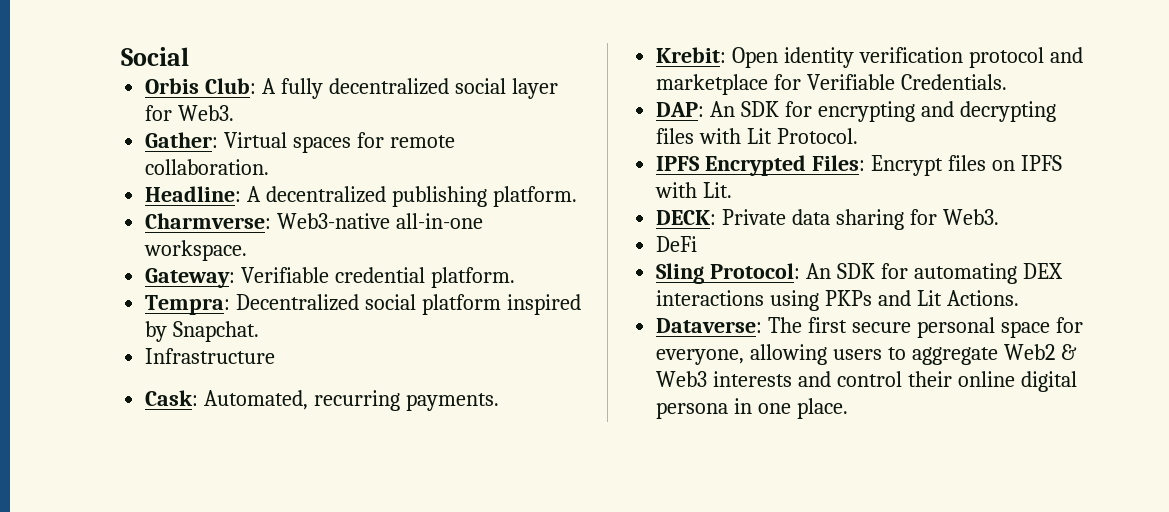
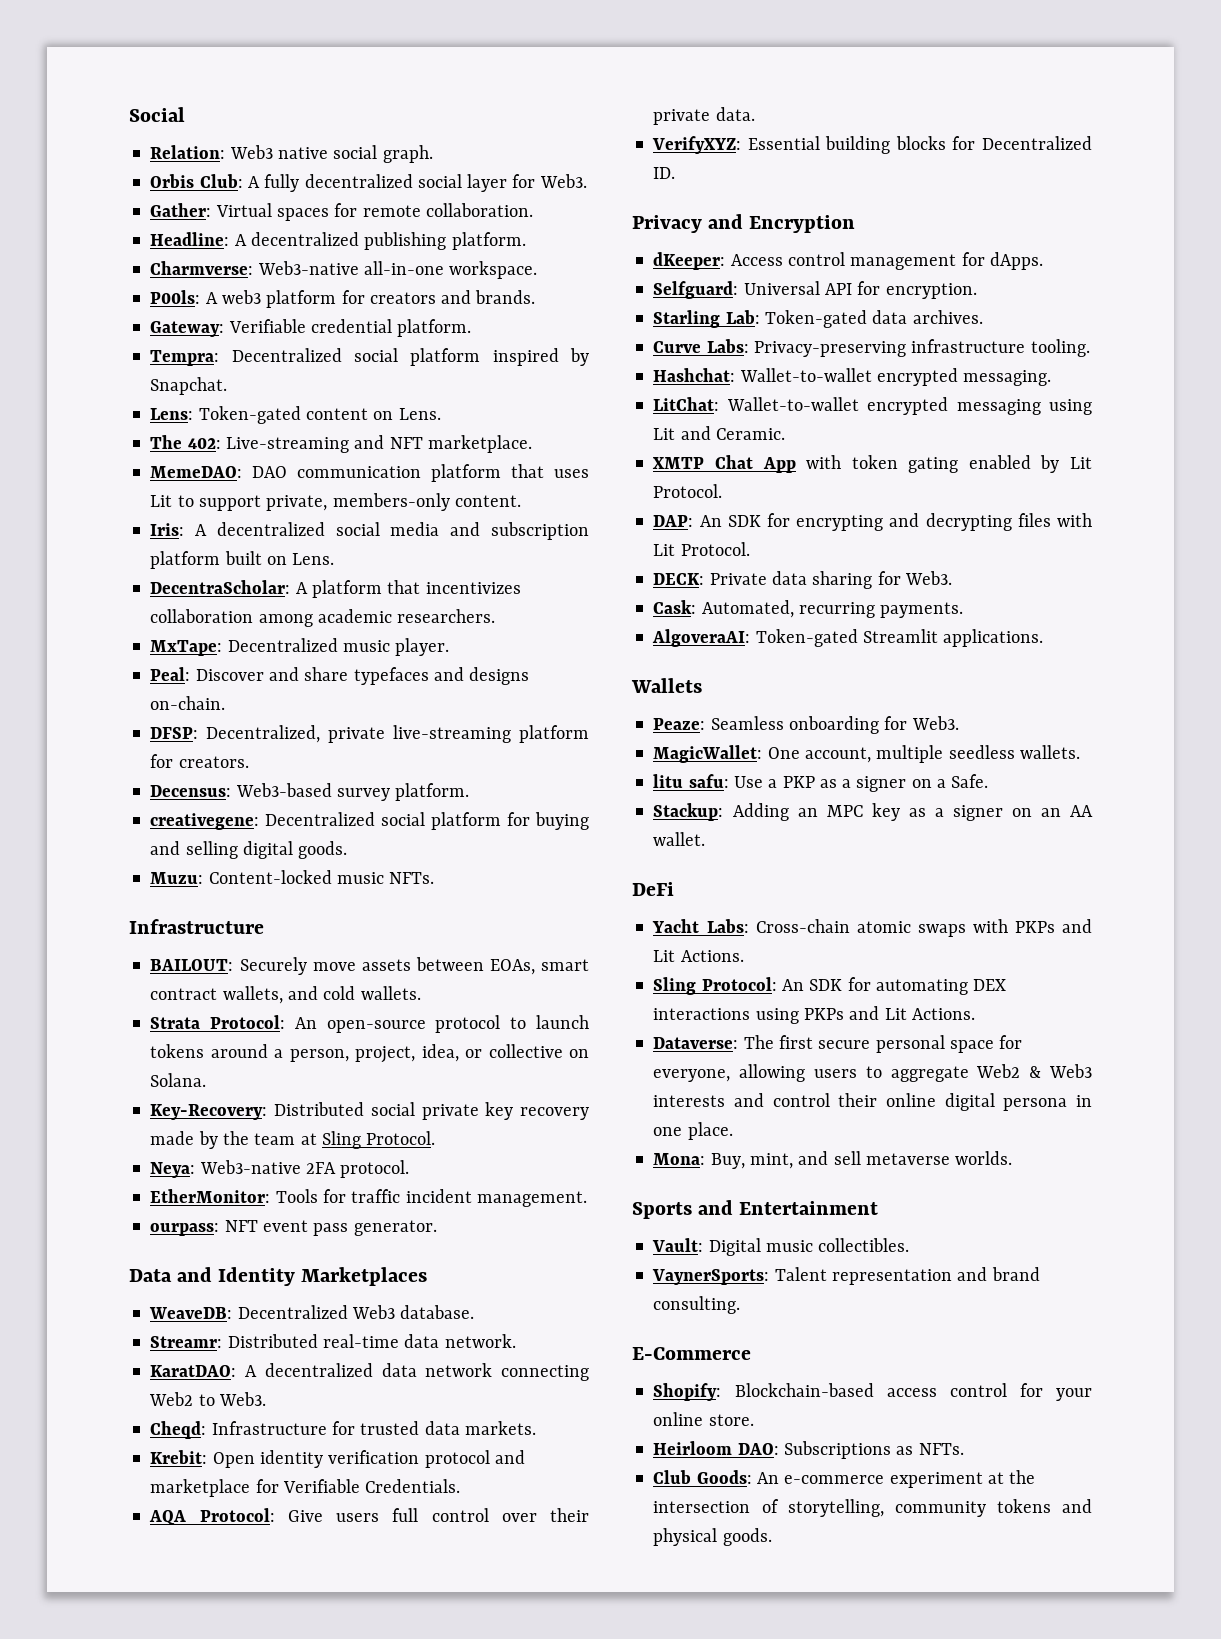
(189, 56) none -> [150,145,433,163] // Relation: Web3 native social graph.
(248, 250) none -> [150,290,536,308] // P00ls: A web3 platform for creators and brands.
[145,348,276,364] [145,390,500,411] Infrastructure // Cask: Automated, recurring payments. -> [150,406,441,424] [150,435,532,453] [150,464,589,482] [150,493,521,511] [150,522,589,540] [150,551,335,569] [150,580,521,598] [150,609,496,627] [150,638,450,656] [150,667,530,685] [150,696,226,710] [150,725,589,743] [150,754,249,768] [150,783,470,801] [150,812,589,830] [150,841,348,859] [150,870,435,884] [129,919,264,934] [150,957,589,975] [150,986,421,1004] [150,1015,589,1033] [150,1044,590,1063] [150,1073,207,1087] [150,1102,589,1120] [150,1131,436,1149] [150,1160,410,1178] [150,1189,587,1207] [150,1220,437,1236] [129,1267,428,1286] [149,1305,475,1319] [150,1334,516,1348] [150,1363,589,1381] [149,1392,266,1406] [150,1421,536,1439] Lens: Token-gated content on Lens. // The 402: Live-streaming and NFT marketplace. // MemeDAO: DAO communication platform that uses Lit to support private, members-only content. // Iris: A decentralized social media and subscription platform built on Lens. // DecentraScholar: A platform that incentivizes collaboration among academic researchers. // MxTape: Decentralized music player. // Peal: Discover and share typefaces and designs on-chain. // DFSP: Decentralized, private live-streaming platform for creators. // Decensus: Web3-based survey platform. // creativegene: Decentralized social platform for buying and selling digital goods. // Muzu: Content-locked music NFTs. // Infrastructure // BAILOUT: Securely move assets between EOAs, smart contract wallets, and cold wallets. // Strata Protocol: An open-source protocol to launch tokens around a person, project, idea, or collective on Solana. // Key-Recovery: Distributed social private key recovery made by the team at Sling Protocol. // Neya: Web3-native 2FA protocol. // EtherMonitor: Tools for traffic incident management. // ourpass: NFT event pass generator. // Data and Identity Marketplaces // WeaveDB: Decentralized Web3 database. // Streamr: Distributed real-time data network. // KaratDAO: A decentralized data network connecting Web2 to Web3. // Cheqd: Infrastructure for trusted data markets.
(1008, 82) none -> [149,1508,589,1525] [653,107,755,125] [652,136,1092,154] [653,167,676,179] [632,214,856,233] [653,252,1043,270] [653,281,977,299] [653,310,983,328] [653,339,1090,357] [653,368,1052,386] [653,397,1092,415] [653,426,785,440] [652,455,1092,473] [653,484,723,498] // AQA Protocol: Give users full control over their private data. // VerifyXYZ: Essential building blocks for Decentralized ID. // Privacy and Encryption // dKeeper: Access control management for dApps. // Selfguard: Universal API for encryption. // Starling Lab: Token-gated data archives. // Curve Labs: Privacy-preserving infrastructure tooling. // Hashchat: Wallet-to-wallet encrypted messaging. // LitChat: Wallet-to-wallet encrypted messaging using Lit and Ceramic. // XMTP Chat App with token gating enabled by Lit Protocol.
[656,155,1062,176] [655,182,733,198] // IPFS Encrypted Files: Encrypt files on IPFS with Lit. -> (750, 549) none
[656,236,698,252] DeFi -> [653,600,964,618] [652,629,1044,647] [631,678,702,693] [653,716,959,734] [653,745,1080,763] [653,774,989,792] [653,803,1093,821] [653,832,706,846] [632,882,674,896] [652,919,1092,937] [653,950,744,962] Cask: Automated, recurring payments. // AlgoveraAI: Token-gated Streamlit applications. // Wallets // Peaze: Seamless onboarding for Web3. // MagicWallet: One account, multiple seedless wallets. // litu safu: Use a PKP as a signer on a Safe. // Stackup: Adding an MPC key as a signer on an AA wallet. // DeFi // Yacht Labs: Cross-chain atomic swaps with PKPs and Lit Actions.
(849, 408) none -> [653,1151,1013,1169] [632,1200,879,1219] [652,1238,910,1256] [652,1267,1040,1285] [653,1296,741,1314] [632,1347,751,1360] [653,1383,1092,1401] [653,1412,754,1426] [653,1441,964,1459] [653,1470,1036,1488] [653,1499,1092,1517] [653,1528,772,1546] // Mona: Buy, mint, and sell metaverse worlds. // Sports and Entertainment // Vault: Digital music collectibles. // VaynerSports: Talent representation and brand consulting. // E-Commerce // Shopify: Blockchain-based access control for your online store. // Heirloom DAO: Subscriptions as NFTs. // Club Goods: An e-commerce experiment at the intersection of storytelling, community tokens and physical goods.

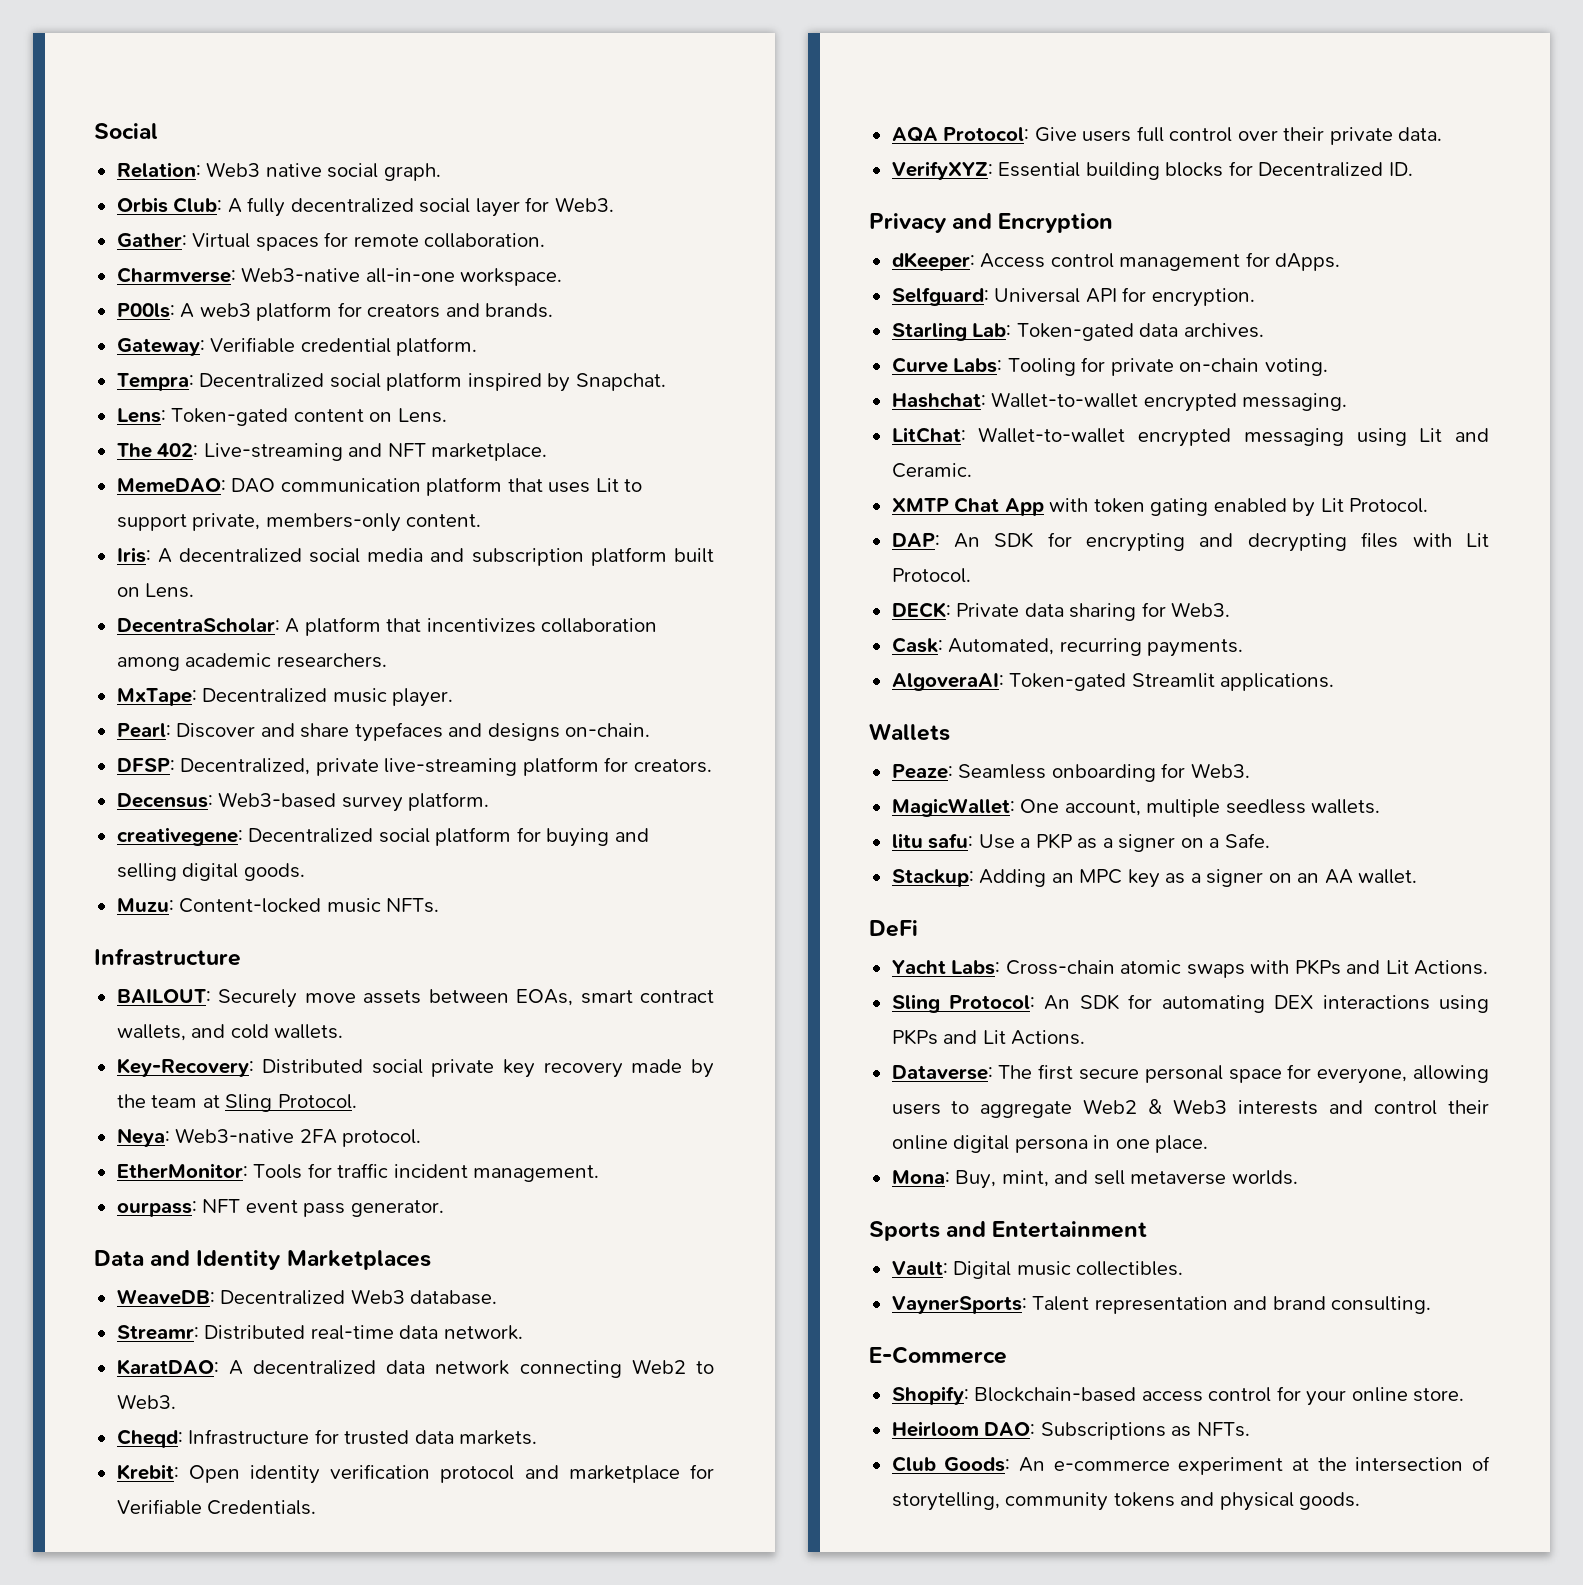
[150,232,526,250] // Headline: A decentralized publishing platform. -> (546, 240) none
[150,667,191,681] Peal: -> [116,723,171,738] Pearl:
[150,1015,589,1033] [150,1044,590,1063] [150,1073,207,1087] // Strata Protocol: An open-source protocol to launch tokens around a person, project, idea, or collective on Solana. -> (344, 1031) none
[753,339,1090,357] Privacy-preserving infrastructure tooling. -> [1007,357,1328,376] Tooling for private on-chain voting.

